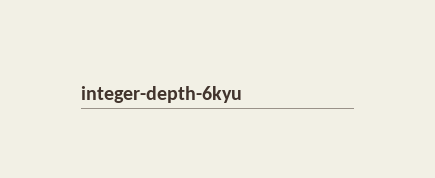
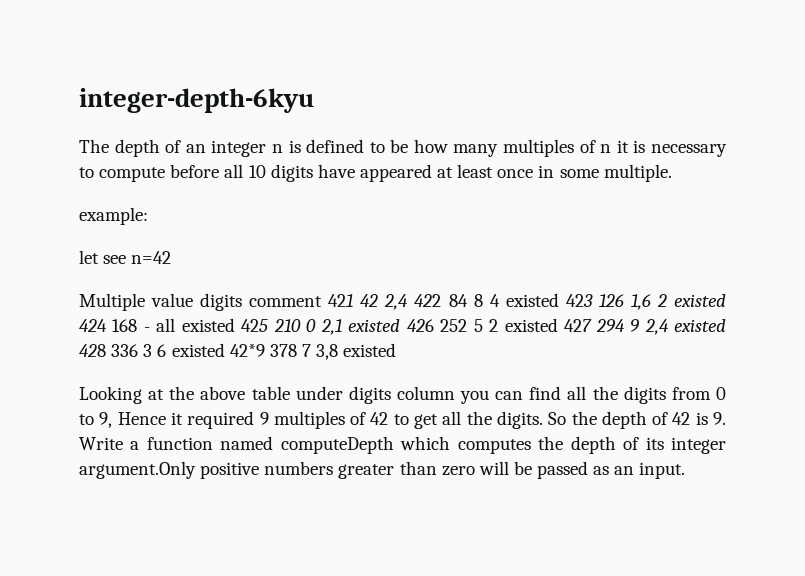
(242, 94) none -> [79,139,727,157] [79,164,672,182] [79,207,148,225] [79,250,172,264] [79,293,726,311] [79,318,726,335] [79,343,397,360] [79,386,726,404] [79,411,726,429] [79,436,727,454] [79,461,686,479] // The depth of an integer n is defined to be how many multiples of n it is necessary to compute before all 10 digits have appeared at least once in some multiple. // example: // let see n=42 // Multiple value digits comment 421 42 2,4 422 84 8 4 existed 423 126 1,6 2 existed 424 168 - all existed 425 210 0 2,1 existed 426 252 5 2 existed 427 294 9 2,4 existed 428 336 3 6 existed 42*9 378 7 3,8 existed // Looking at the above table under digits column you can find all the digits from 0 to 9, Hence it required 9 multiples of 42 to get all the digits. So the depth of 42 is 9. Write a function named computeDepth which computes the depth of its integer argument.Only positive numbers greater than zero will be passed as an input.

